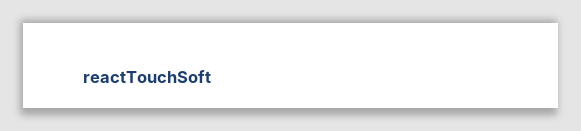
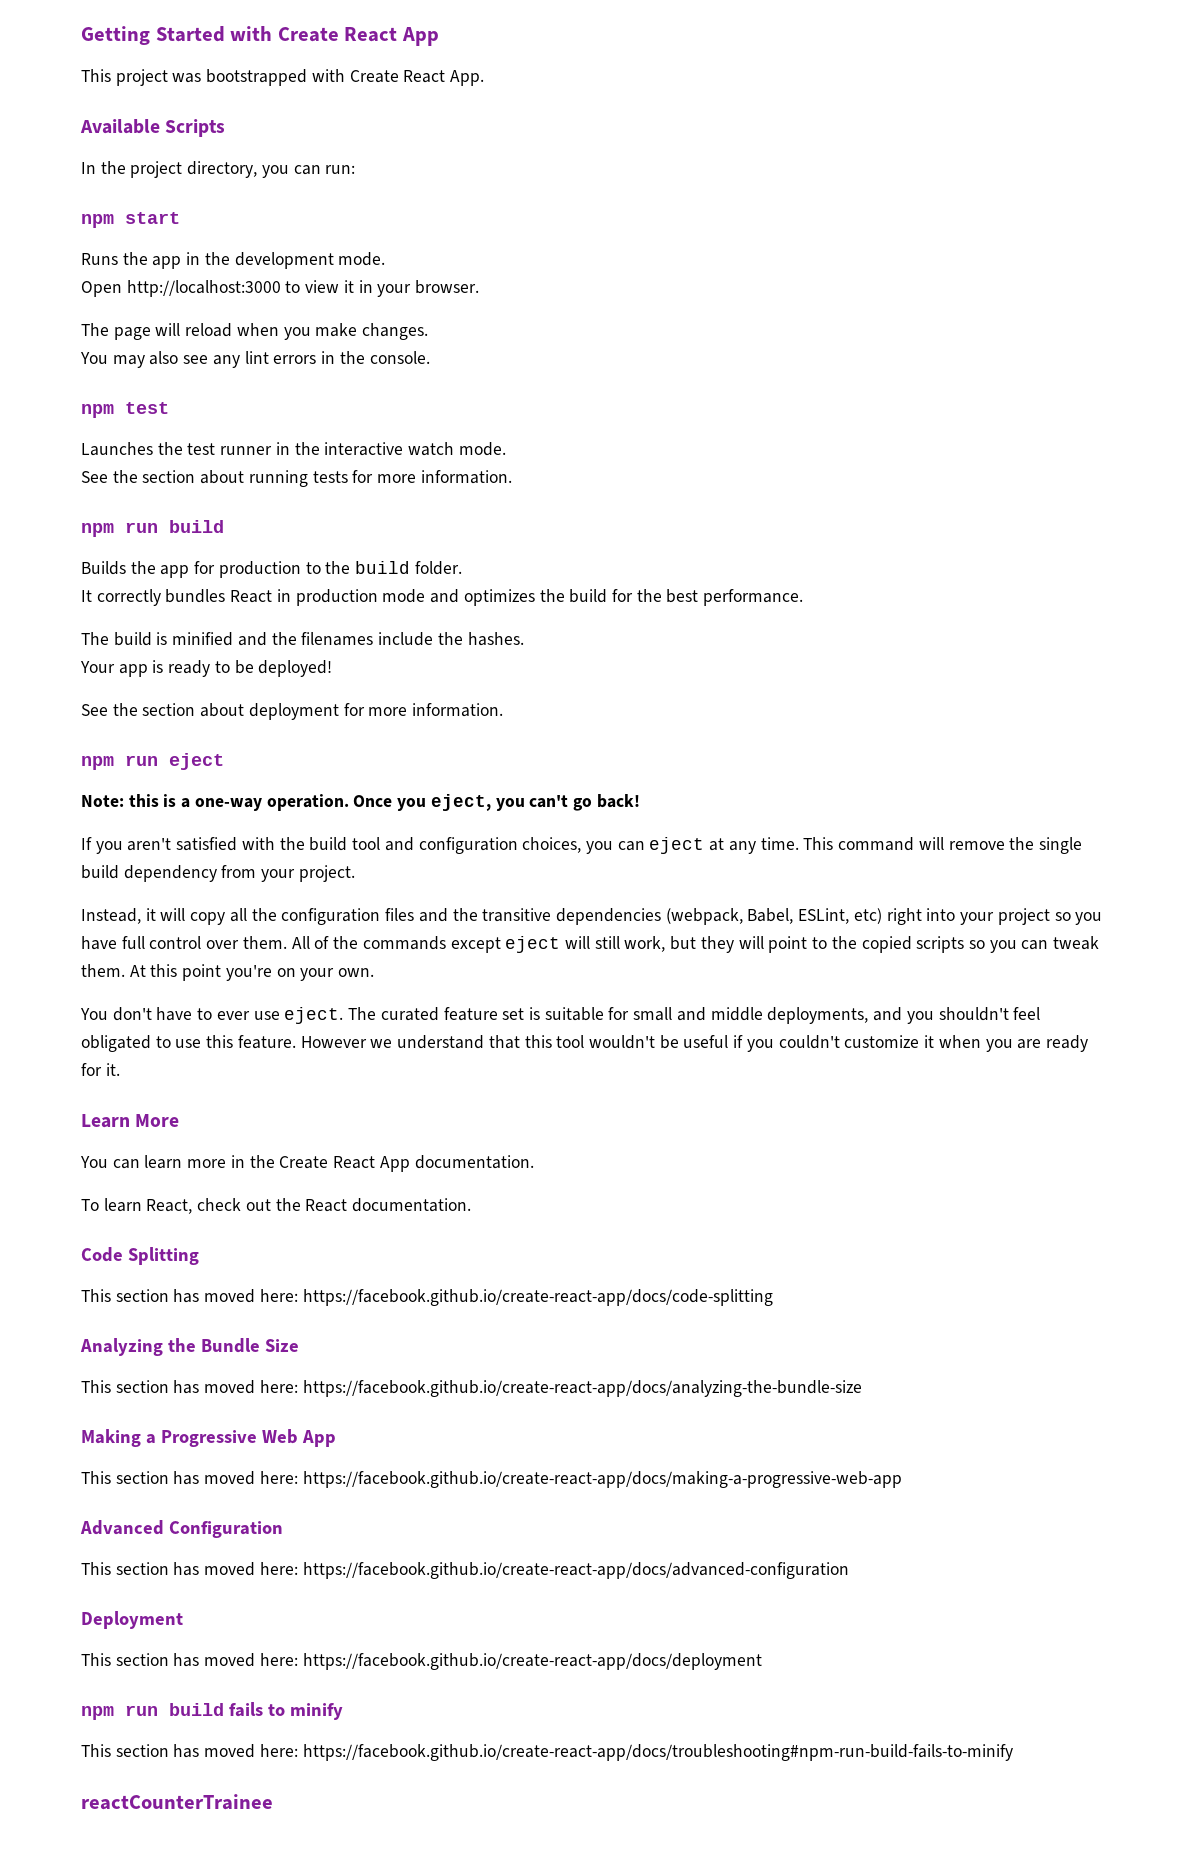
[83,70,211,83] reactTouchSoft -> [81,26,439,46] [81,69,485,86] [80,119,226,137] [81,161,356,178] [81,212,180,228] [81,252,386,269] [81,280,480,297] [81,323,429,340] [80,351,430,368] [81,402,169,418] [81,442,506,456] [81,470,512,487] [81,520,224,537] [81,561,462,578] [81,589,804,606] [81,632,524,646] [80,660,333,677] [81,703,504,720] [81,753,224,770] [81,794,640,811] [81,837,1082,854] [81,865,355,882] [81,908,1103,925] [81,936,1100,953] [81,964,375,981] [80,1007,1041,1024] [81,1035,1088,1052] [81,1063,120,1076] [81,1114,180,1128] [80,1155,534,1172] [81,1198,472,1214] [81,1247,199,1265] [81,1289,773,1306] [80,1338,299,1356] [81,1380,862,1397] [81,1429,336,1447] [81,1471,902,1488] [80,1520,283,1538] [81,1562,849,1579] [81,1611,183,1629] [81,1653,762,1670] [81,1702,343,1720] [81,1744,1013,1761] [81,1794,273,1810] Getting Started with Create React App // This project was bootstrapped with Create React App. // Available Scripts // In the project directory, you can run: // npm start // Runs the app in the development mode. // Open http://localhost:3000 to view it in your browser. // The page will reload when you make changes. // You may also see any lint errors in the console. // npm test // Launches the test runner in the interactive watch mode. // See the section about running tests for more information. // npm run build // Builds the app for production to the build folder. // It correctly bundles React in production mode and optimizes the build for the best performance. // The build is minified and the filenames include the hashes. // Your app is ready to be deployed! // See the section about deployment for more information. // npm run eject // Note: this is a one-way operation. Once you eject, you can't go back! // If you aren't satisfied with the build tool and configuration choices, you can eject at any time. This command will remove the single build dependency from your project. // Instead, it will copy all the configuration files and the transitive dependencies (webpack, Babel, ESLint, etc) right into your project so you have full control over them. All of the commands except eject will still work, but they will point to the copied scripts so you can tweak them. At this point you're on your own. // You don't have to ever use eject. The curated feature set is suitable for small and middle deployments, and you shouldn't feel obligated to use this feature. However we understand that this tool wouldn't be useful if you couldn't customize it when you are ready for it. // Learn More // You can learn more in the Create React App documentation. // To learn React, check out the React documentation. // Code Splitting // This section has moved here: https://facebook.github.io/create-react-app/docs/code-splitting // Analyzing the Bundle Size // This section has moved here: https://facebook.github.io/create-react-app/docs/analyzing-the-bundle-size // Making a Progressive Web App // This section has moved here: https://facebook.github.io/create-react-app/docs/making-a-progressive-web-app // Advanced Configuration // This section has moved here: https://facebook.github.io/create-react-app/docs/advanced-configuration // Deployment // This section has moved here: https://facebook.github.io/create-react-app/docs/deployment // npm run build fails to minify // This section has moved here: https://facebook.github.io/create-react-app/docs/troubleshooting#npm-run-build-fails-to-minify // reactCounterTrainee

